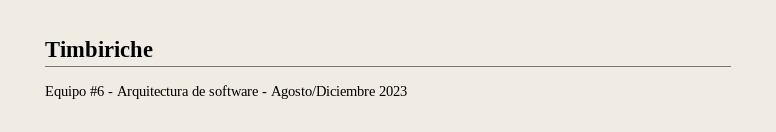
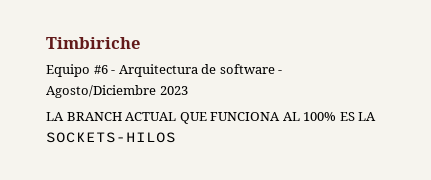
(407, 91) none -> [46,112,377,124] [46,132,176,143] // LA BRANCH ACTUAL QUE FUNCIONA AL 100% ES LA SOCKETS-HILOS

